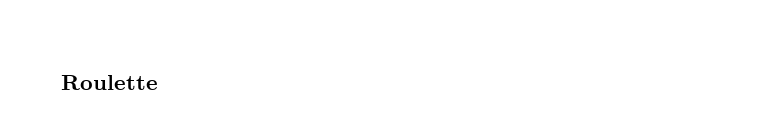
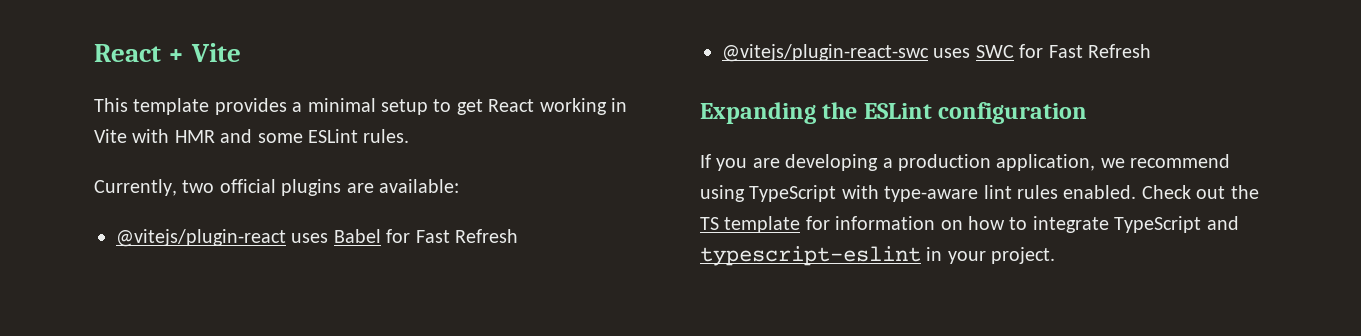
[61,75,158,90] Roulette -> [94,43,241,62] [94,98,627,115] [94,129,410,143] [94,179,459,196] [116,229,518,247] [722,44,1151,62] [700,102,1088,124] [700,154,1231,171] [700,185,1259,202] [700,216,1239,233] [700,246,1056,266] React + Vite // This template provides a minimal setup to get React working in Vite with HMR and some ESLint rules. // Currently, two official plugins are available: // @vitejs/plugin-react uses Babel for Fast Refresh // @vitejs/plugin-react-swc uses SWC for Fast Refresh // Expanding the ESLint configuration // If you are developing a production application, we recommend using TypeScript with type-aware lint rules enabled. Check out the TS template for information on how to integrate TypeScript and typescript-eslint in your project.

